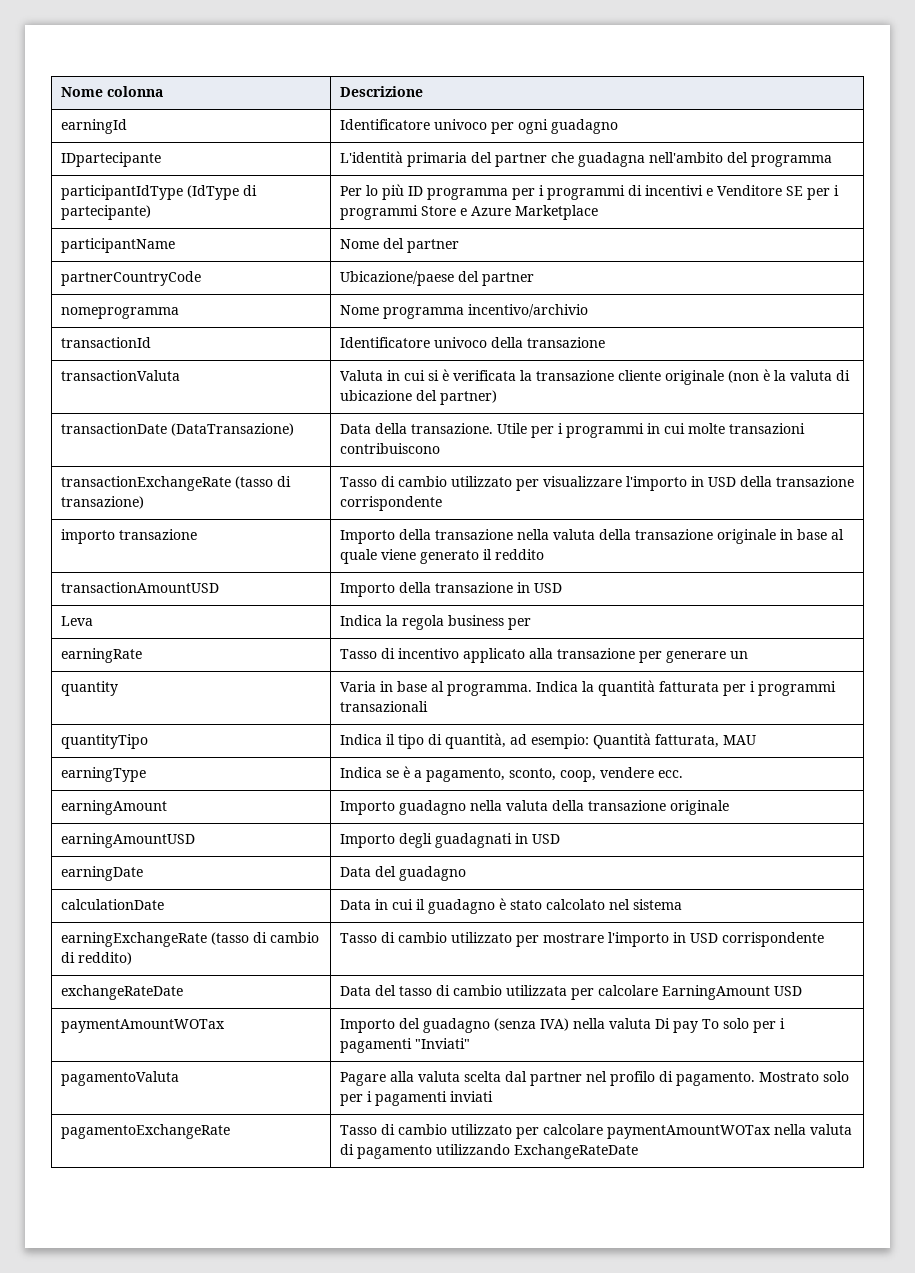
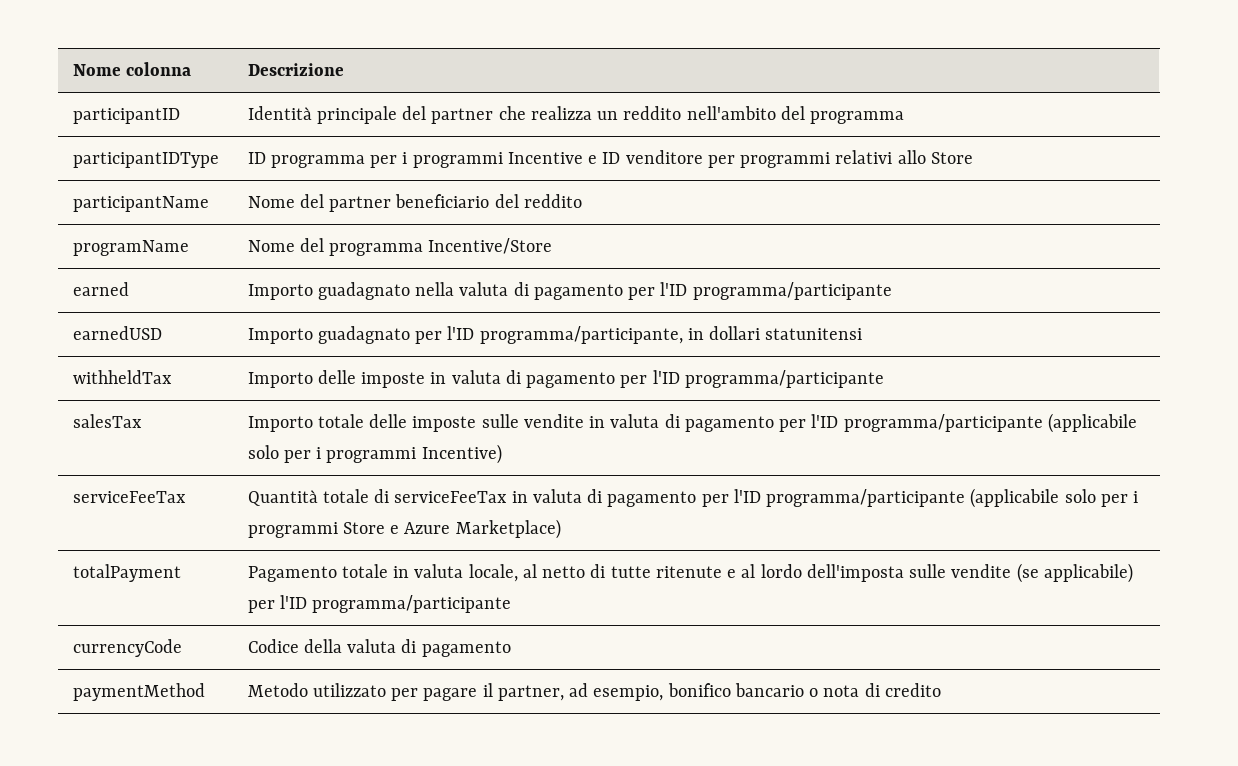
[60,119,127,134] [339,119,618,134] [60,152,161,167] [339,151,832,167] [60,185,257,200] [60,205,151,220] [339,184,404,200] earningId | Identificatore univoco per ogni guadagno // IDpartecipante | L'identità primaria del partner che guadagna nell'ambito del programma // participantIdType (IdType di partecipante) | Per lo più -> [72,108,180,124] [247,106,905,124] [72,152,219,168] participantID | Identità principale del partner che realizza un reddito nell'ambito del programma // participantIDType |
[627,185,803,196] di incentivi e Venditore SE -> [507,150,973,168] [72,196,209,212] [247,194,582,212] [72,240,189,256] [247,238,553,256] [72,282,129,296] [247,282,892,300] [72,326,162,340] [247,326,863,344] [72,370,172,384] [247,370,884,388] [72,414,142,428] [247,413,1137,433] [247,444,502,464] [72,491,186,503] [247,488,1096,508] Incentive e ID venditore per programmi relativi allo Store // participantName | Nome del partner beneficiario del reddito // programName | Nome del programma Incentive/Store // earned | Importo guadagnato nella valuta di pagamento per l'ID programma/participante // earnedUSD | Importo guadagnato per l'ID programma/participante, in dollari statunitensi // withheldTax | Importo delle imposte in valuta di pagamento per l'ID programma/participante // salesTax | Importo totale delle imposte sulle vendite in valuta di pagamento per l'ID programma/participante (applicabile solo per i programmi Incentive) // serviceFeeTax | Quantità totale di serviceFeeTax in valuta di pagamento per l'ID programma/participante (applicabile solo
[514,205,598,220] [60,238,175,253] [339,238,459,253] [60,271,201,286] [339,271,534,286] [60,307,179,319] [339,304,588,319] [60,337,151,348] [339,337,605,348] [60,370,180,381] [339,369,850,385] [339,390,497,405] [60,423,294,436] [339,423,805,438] [339,443,440,454] [60,476,291,491] [60,496,144,509] [339,476,854,491] [339,496,442,511] [60,529,197,544] [339,529,844,544] [339,549,544,564] [60,582,219,593] [339,582,562,597] [60,616,93,626] [339,615,531,630] [60,648,142,663] [339,648,748,663] [60,681,118,696] [339,680,836,696] [339,701,428,712] [60,734,148,749] [339,733,756,749] [60,767,146,782] [339,766,683,782] [60,800,167,815] [339,800,729,815] [60,833,195,848] [339,833,560,848] [60,866,143,881] [339,866,466,881] [60,899,164,910] [339,898,682,914] [60,932,319,947] [60,952,132,965] [339,932,824,947] [60,985,183,1000] [339,985,802,1000] [60,1019,225,1033] [339,1018,785,1033] [339,1038,470,1053] [60,1071,179,1086] [339,1071,849,1086] [339,1091,493,1106] [60,1124,230,1139] [339,1124,852,1139] [339,1144,638,1159] Marketplace // participantName | Nome del partner // partnerCountryCode | Ubicazione/paese del partner // nomeprogramma | Nome programma incentivo/archivio // transactionId | Identificatore univoco della transazione // transactionValuta | Valuta in cui si è verificata la transazione cliente originale (non è la valuta di ubicazione del partner) // transactionDate (DataTransazione) | Data della transazione. Utile per i programmi in cui molte transazioni contribuiscono // transactionExchangeRate (tasso di transazione) | Tasso di cambio utilizzato per visualizzare l'importo in USD della transazione corrispondente // importo transazione | Importo della transazione nella valuta della transazione originale in base al quale viene generato il reddito // transactionAmountUSD | Importo della transazione in USD // Leva | Indica la regola business per // earningRate | Tasso di incentivo applicato alla transazione per generare un // quantity | Varia in base al programma. Indica la quantità fatturata per i programmi transazionali // quantityTipo | Indica il tipo di quantità, ad esempio: Quantità fatturata, MAU // earningType | Indica se è a pagamento, sconto, coop, vendere ecc. // earningAmount | Importo guadagno nella valuta della transazione originale // earningAmountUSD | Importo degli guadagnati in USD // earningDate | Data del guadagno // calculationDate | Data in cui il guadagno è stato calcolato nel sistema // earningExchangeRate (tasso di cambio di reddito) | Tasso di cambio utilizzato per mostrare l'importo in USD corrispondente // exchangeRateDate | Data del tasso di cambio utilizzata per calcolare EarningAmount USD // paymentAmountWOTax | Importo del guadagno (senza IVA) nella valuta Di pay To solo per i pagamenti "Inviati" // pagamentoValuta | Pagare alla valuta scelta dal partner nel profilo di pagamento. Mostrato solo per i pagamenti inviati // pagamentoExchangeRate | Tasso di cambio utilizzato per calcolare paymentAmountWOTax nella valuta di pagamento utilizzando ExchangeRateDate -> [455,519,561,539] [72,564,181,582] [247,563,1133,583] [247,595,512,613] [72,639,182,657] [247,639,511,657] [72,683,205,701] [247,683,941,701] Marketplace) // totalPayment | Pagamento totale in valuta locale, al netto di tutte ritenute e al lordo dell'imposta sulle vendite (se applicabile) per l'ID programma/participante // currencyCode | Codice della valuta di pagamento // paymentMethod | Metodo utilizzato per pagare il partner, ad esempio, bonifico bancario o nota di credito

